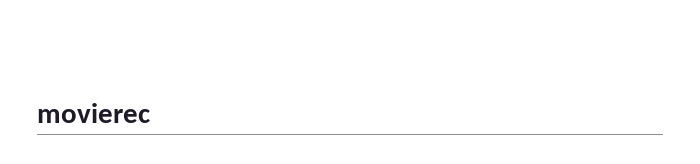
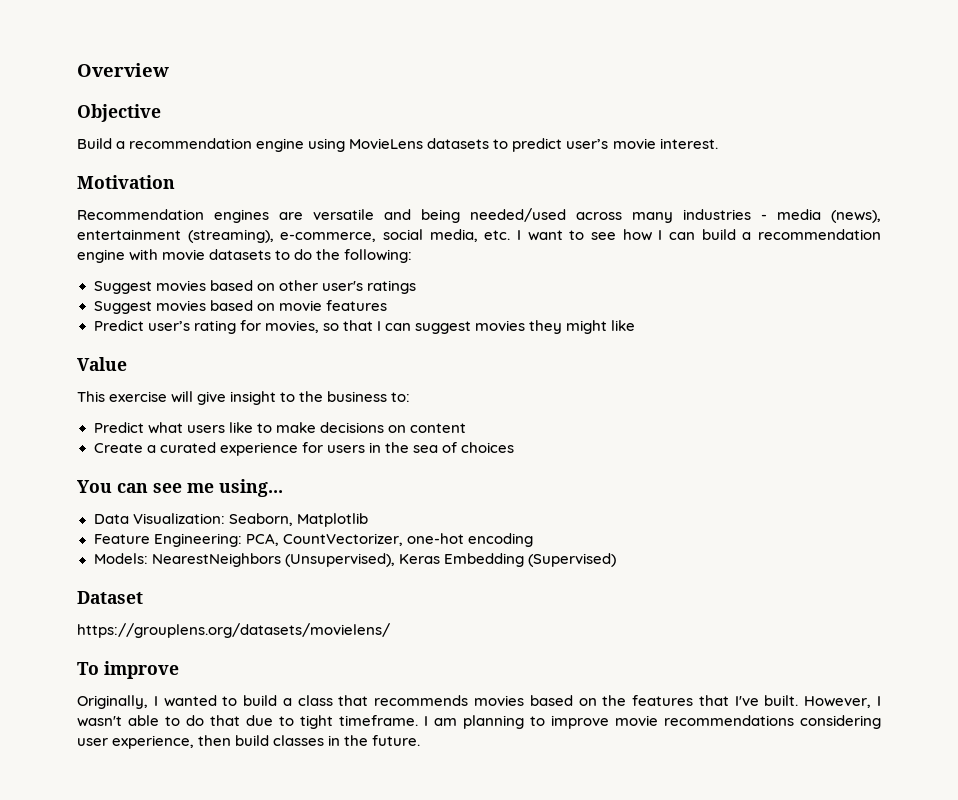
[37,103,150,123] movierec -> [77,63,169,77] [77,104,161,122] [77,138,718,152] [77,175,175,189] [77,208,881,223] [77,229,881,243] [77,249,413,263] [93,280,416,294] [93,300,387,314] [93,320,636,334] [77,357,127,371] [77,391,411,405] [93,422,466,434] [93,442,514,456] [77,479,283,497] [93,513,368,527] [93,533,533,547] [93,553,616,567] [77,591,143,604] [77,623,390,638] [77,661,179,679] [77,695,882,709] [77,715,881,729] [77,735,421,749] Overview // Objective // Build a recommendation engine using MovieLens datasets to predict user’s movie interest. // Motivation // Recommendation engines are versatile and being needed/used across many industries - media (news), entertainment (streaming), e-commerce, social media, etc. I want to see how I can build a recommendation engine with movie datasets to do the following: // Suggest movies based on other user's ratings // Suggest movies based on movie features // Predict user’s rating for movies, so that I can suggest movies they might like // Value // This exercise will give insight to the business to: // Predict what users like to make decisions on content // Create a curated experience for users in the sea of choices // You can see me using... // Data Visualization: Seaborn, Matplotlib // Feature Engineering: PCA, CountVectorizer, one-hot encoding // Models: NearestNeighbors (Unsupervised), Keras Embedding (Supervised) // Dataset // https://grouplens.org/datasets/movielens/ // To improve // Originally, I wanted to build a class that recommends movies based on the features that I've built. However, I wasn't able to do that due to tight timeframe. I am planning to improve movie recommendations considering user experience, then build classes in the future.

